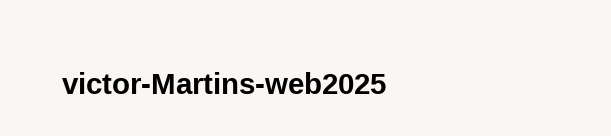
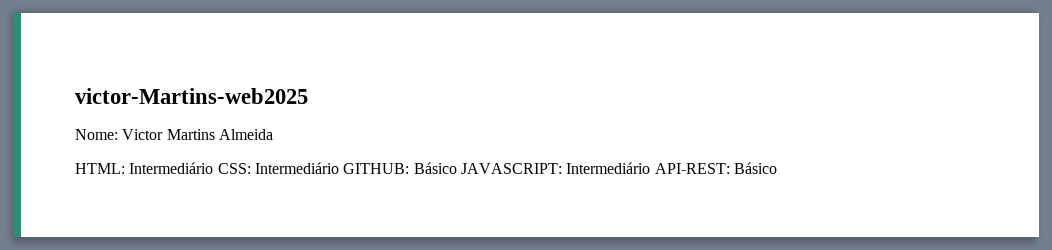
(386, 83) none -> [75,129,273,140] [75,162,777,174] // Nome: Victor Martins Almeida // HTML: Intermediário CSS: Intermediário GITHUB: Básico JAVASCRIPT: Intermediário API-REST: Básico

